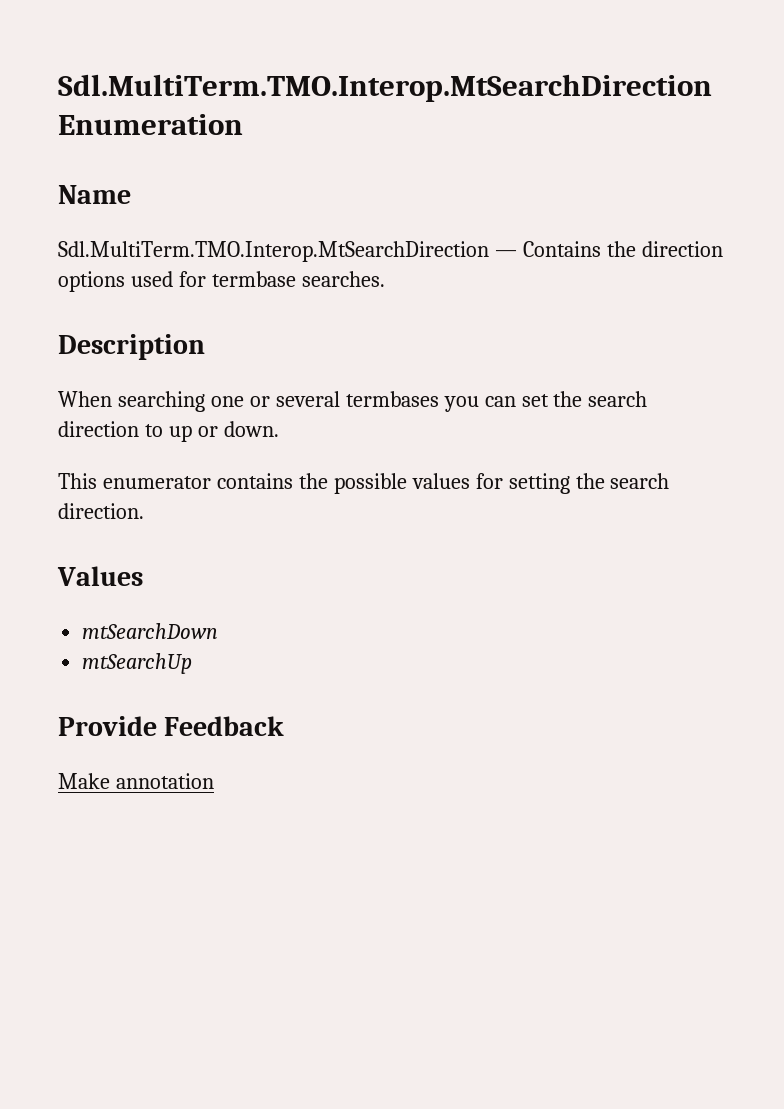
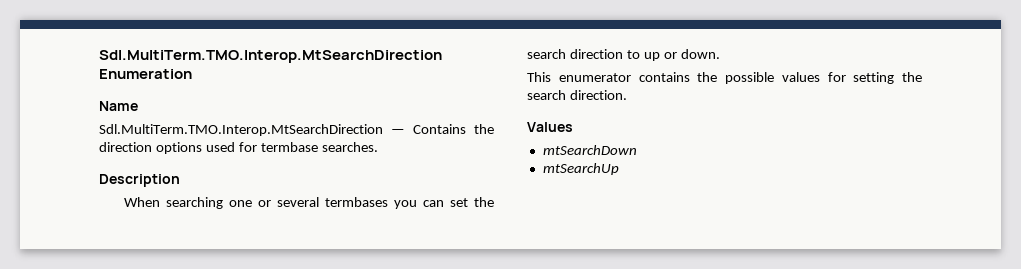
[58,716,285,736] [58,773,214,789] // Provide Feedback // Make annotation -> (619, 169) none

